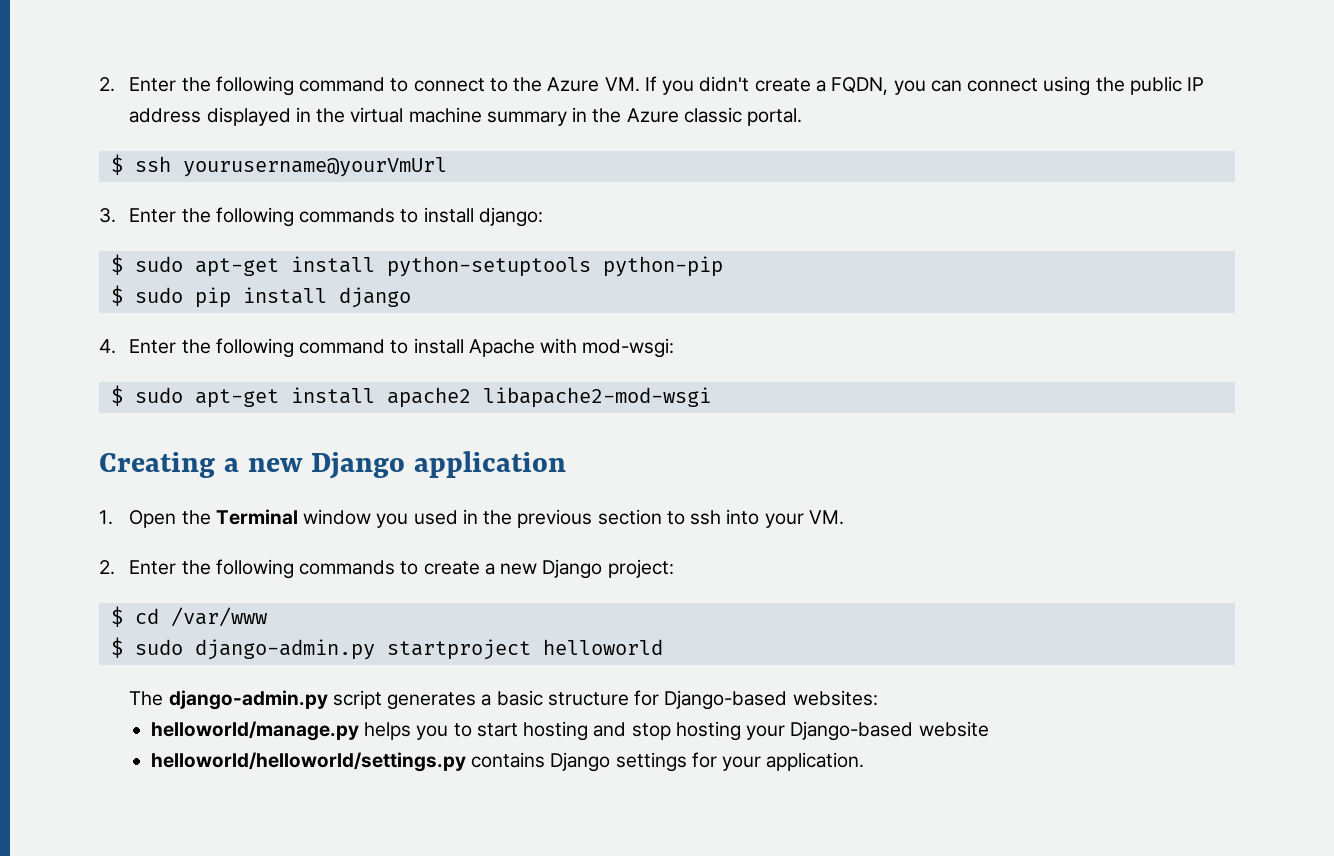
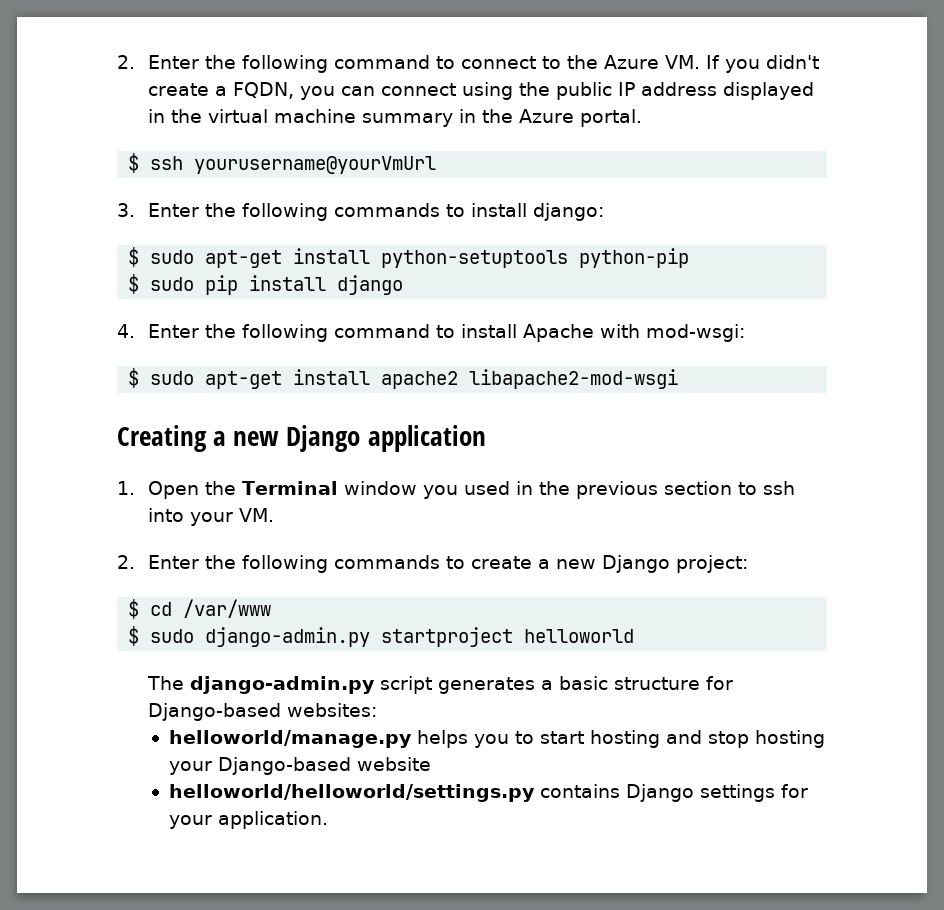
[683,107,742,123] classic -> (575, 116) none

